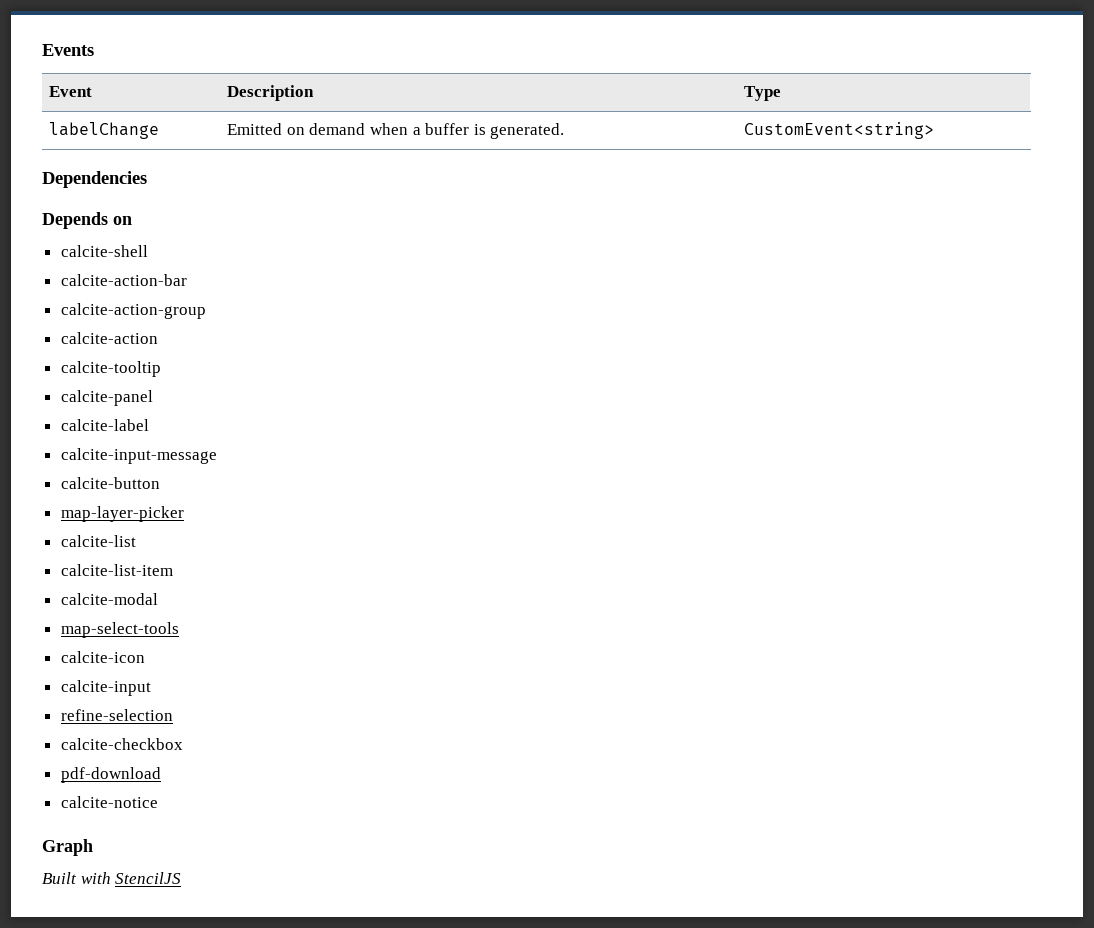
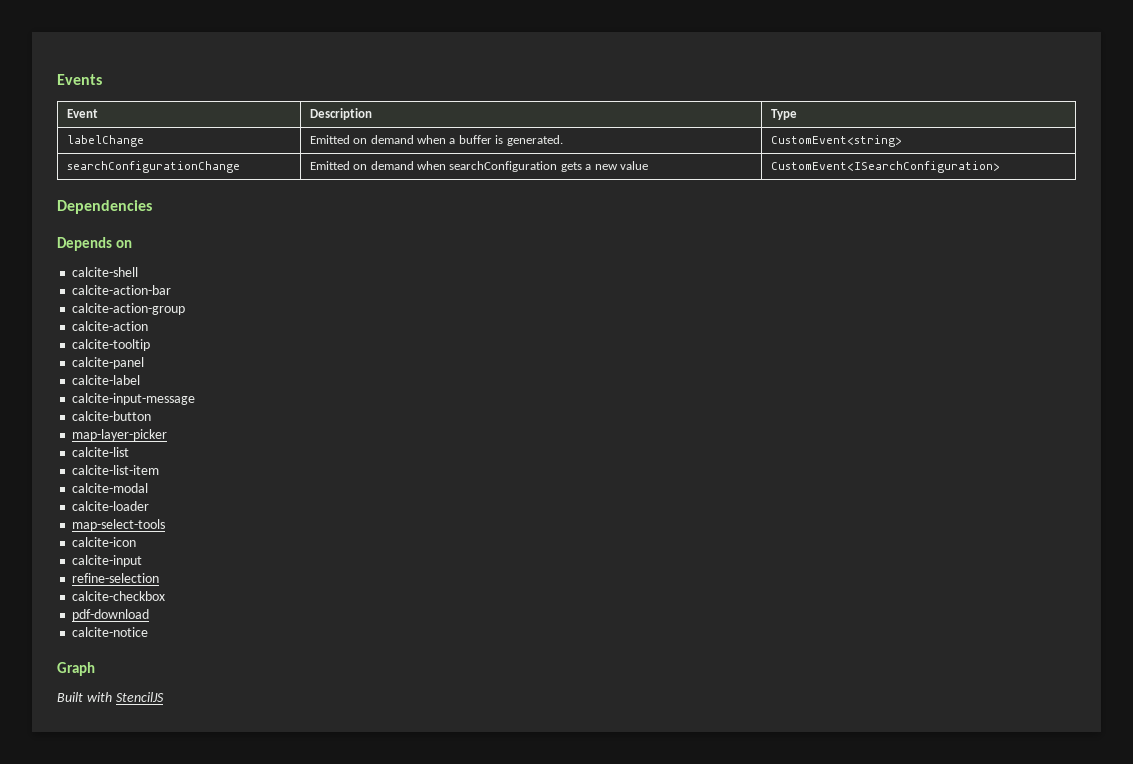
(935, 130) none -> [66,161,240,173] [309,161,648,172] [770,161,1000,173] // searchConfigurationChange | Emitted on demand when searchConfiguration gets a new value | CustomEvent<ISearchConfiguration>
(158, 599) none -> [72,501,150,511] // calcite-loader

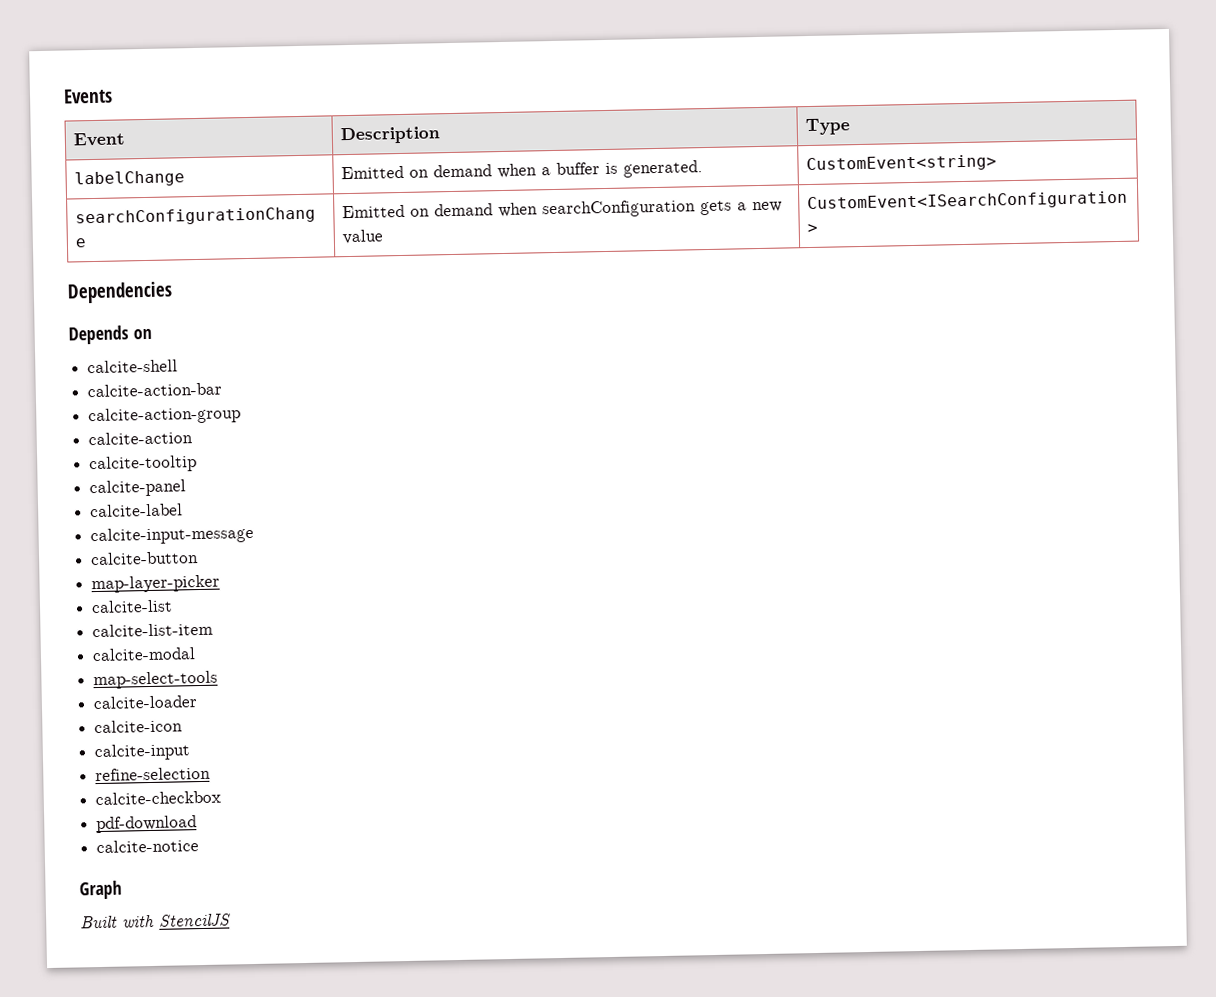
(149, 488) none -> [93,670,219,690] // map-select-tools
[72,519,166,531] // map-select-tools -> (198, 702) none

